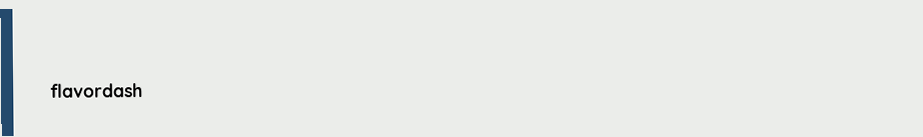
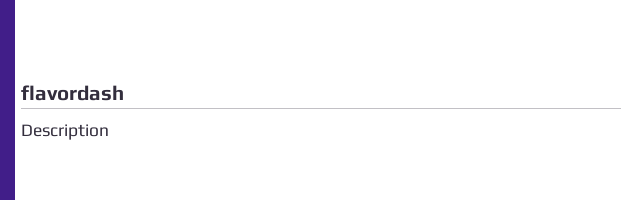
(143, 90) none -> [21,124,109,140] // Description

